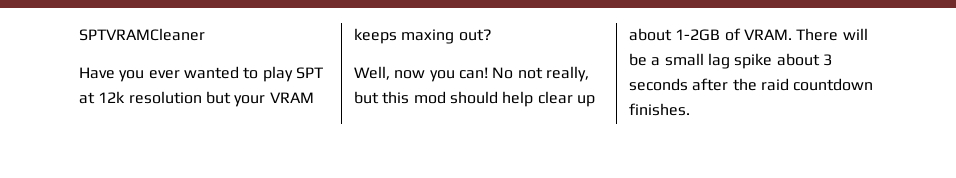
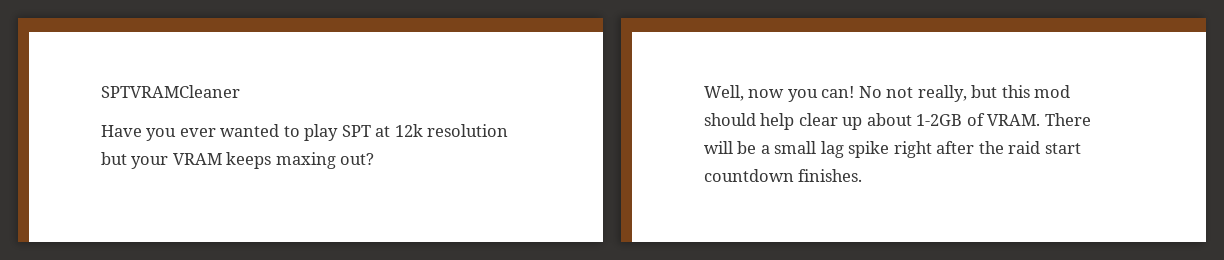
[776,53,832,66] [629,78,688,91] about 3 seconds -> [893,141,932,158] right
(789, 84) none -> [1044,143,1081,154] start

